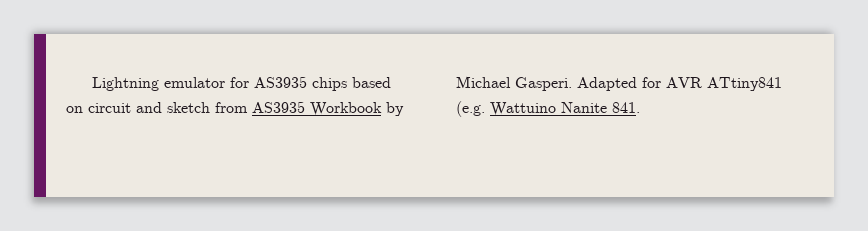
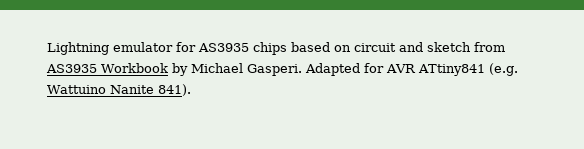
[612,102,640,113] 841. -> [157,84,191,96] 841).

